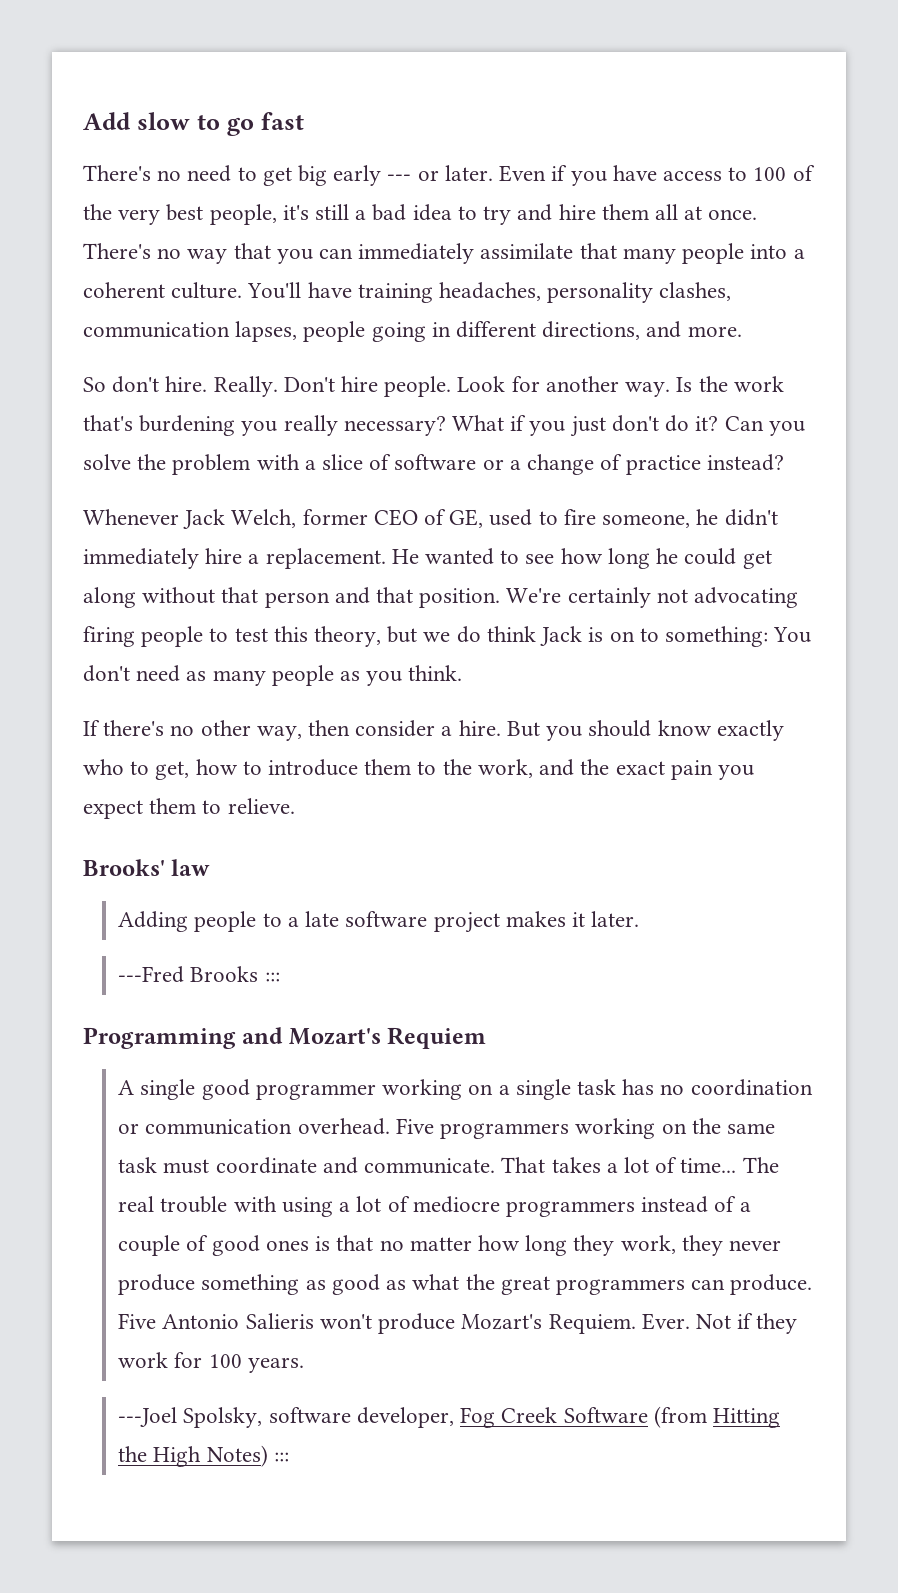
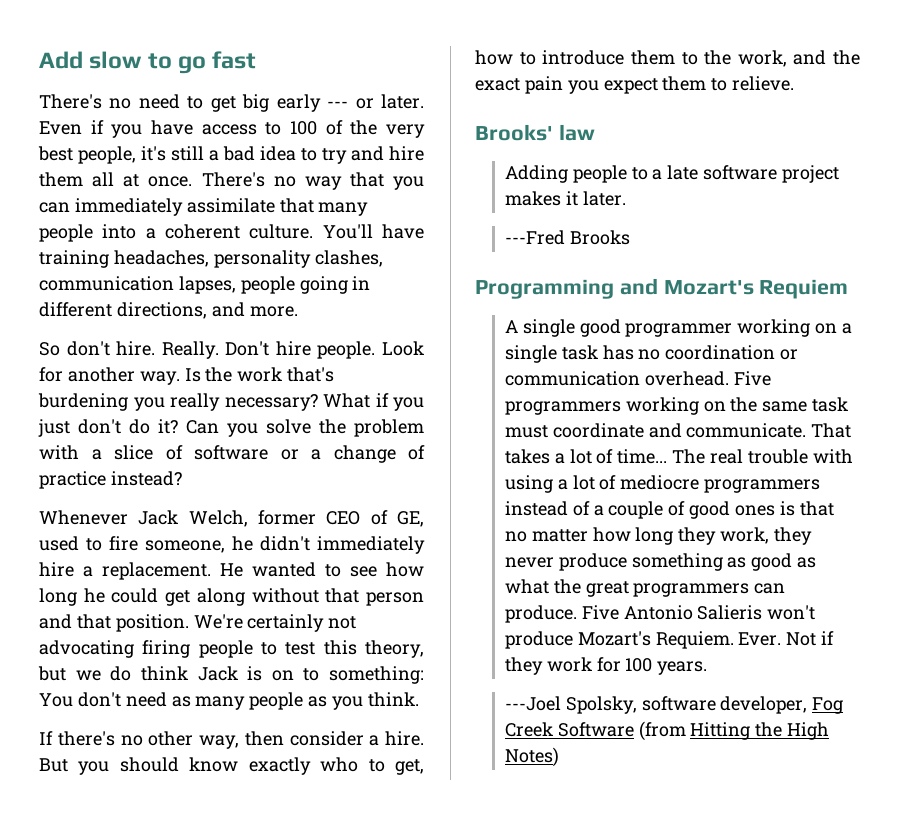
[264,972,280,982] ::: -> (630, 237) none
[273,1452,289,1462] ::: -> (559, 757) none

